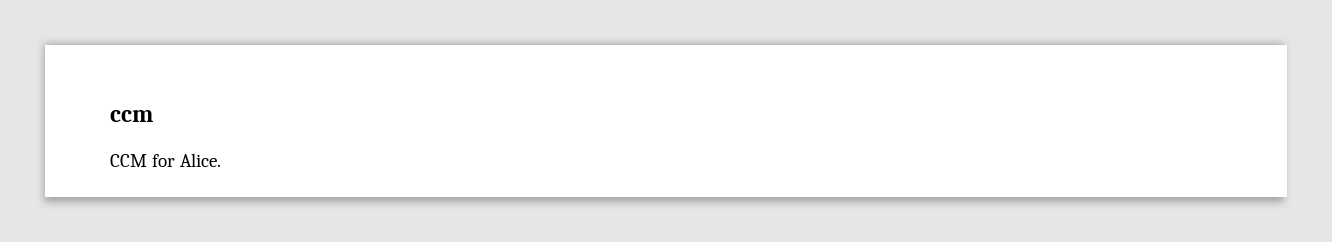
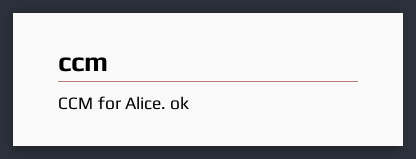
(222, 160) none -> [170,96,190,110] ok

